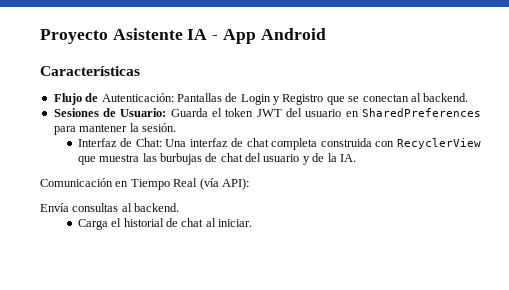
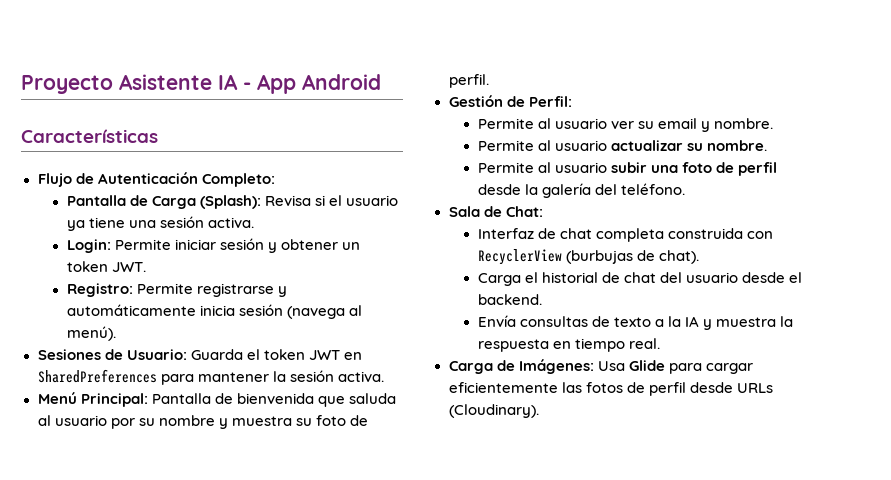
[101,93,469,105] Autenticación: Pantallas de Login y Registro que se conectan al backend. -> [97,172,275,187] [66,195,398,209] [66,216,254,231] [66,238,360,253] [66,261,146,272] [66,283,287,297] [66,304,362,319] [66,326,116,341] Autenticación Completo: // Pantalla de Carga (Splash): Revisa si el usuario ya tiene una sesión activa. // Login: Permite iniciar sesión y obtener un token JWT. // Registro: Permite registrarse y automáticamente inicia sesión (navega al menú).
[286,108,342,117] del usuario -> (340, 355) none
[141,123,176,132] [77,138,228,147] sesión. // Interfaz de Chat: Una interfaz -> [289,370,384,382] [37,392,396,407] [37,415,368,429] [448,74,489,88] [448,95,572,107] [477,118,773,132] [477,140,767,151] [477,162,777,176] [477,183,685,198] [448,206,543,217] [477,228,534,239] sesión activa. // Menú Principal: Pantalla de bienvenida que saluda al usuario por su nombre y muestra su foto de perfil. // Gestión de Perfil: // Permite al usuario ver su email y nombre. // Permite al usuario actualizar su nombre. // Permite al usuario subir una foto de perfil desde la galería del teléfono. // Sala de Chat: // Interfaz
[77,153,356,165] [40,178,249,190] [40,203,180,212] que muestra las burbujas de chat del usuario y de la IA. // Comunicación en Tiempo Real (vía API): // Envía consultas al backend. -> [565,250,699,264] (burbujas de chat).
[205,218,253,227] al iniciar. -> [659,272,802,283] [477,294,542,305] [477,315,793,330] [477,338,660,352] [448,359,753,374] [448,382,773,396] [448,404,539,418] del usuario desde el backend. // Envía consultas de texto a la IA y muestra la respuesta en tiempo real. // Carga de Imágenes: Usa Glide para cargar eficientemente las fotos de perfil desde URLs (Cloudinary).

